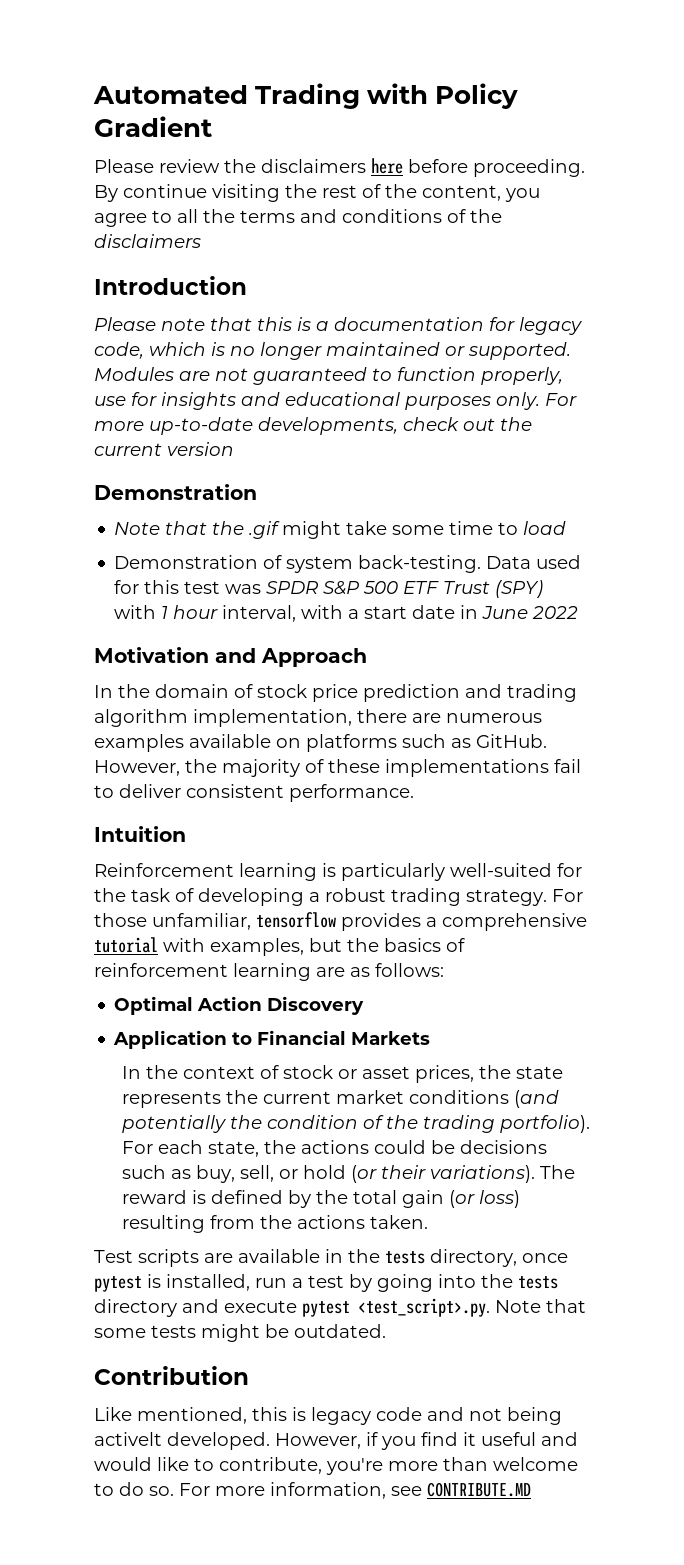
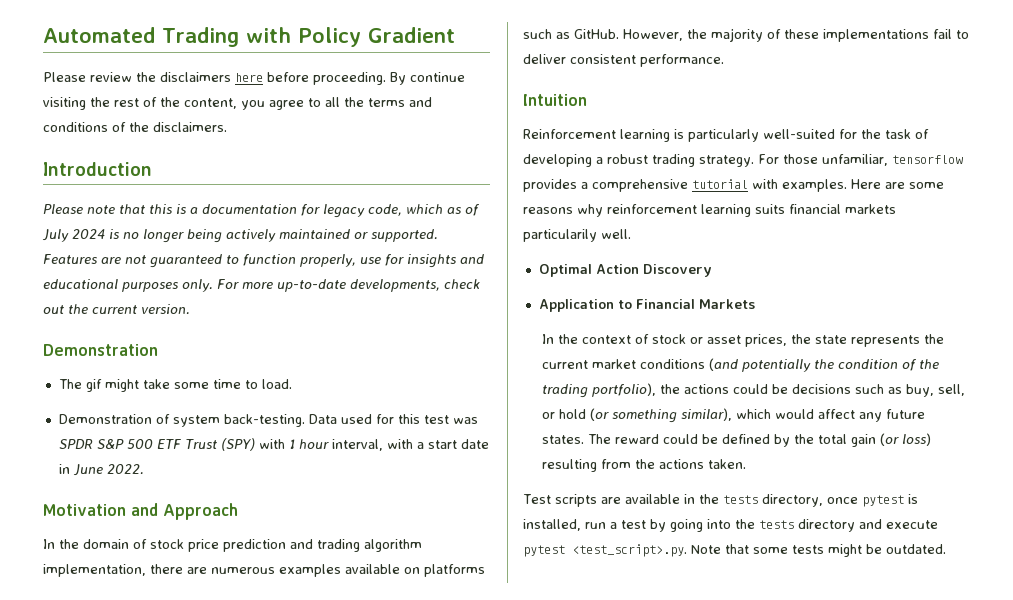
[94,234,201,248] disclaimers -> [153,122,227,132] disclaimers.
(206, 349) none -> [447,204,480,216] [42,229,105,242] as of July 2024
(322, 351) none -> [187,229,276,243] being actively
[94,367,174,381] Modules -> [43,254,97,264] Features
[167,442,234,456] version -> [141,304,190,315] version.
[114,521,281,539] Note that the .gif -> [58,379,102,392] The gif
[523,521,567,535] load -> [261,379,292,389] load.
[532,606,579,619] 2022 -> [106,464,144,475] 2022.
[210,938,465,956] [94,963,444,981] examples, but the basics of reinforcement learning are as follows: -> [782,179,944,192] [523,204,896,217] [523,229,631,242] examples. Here are some reasons why reinforcement learning suits financial markets particularily well.
[499,1115,590,1133] [121,1140,259,1157] portfolio). For each state, -> [591,383,656,397] portfolio),
[380,1165,575,1183] [121,1190,206,1204] their variations). The reward is -> [611,408,925,423] [541,434,718,444] something similar), which would affect any future states. The reward could be
[94,1366,249,1385] [94,1407,562,1425] [94,1432,578,1450] [94,1457,578,1475] [94,1482,531,1499] // Contribution // Like mentioned, this is legacy code and not being activelt developed. However, if you find it useful and would like to contribute, you're more than welcome to do so. For more information, see CONTRIBUTE.MD -> (946, 549) none

